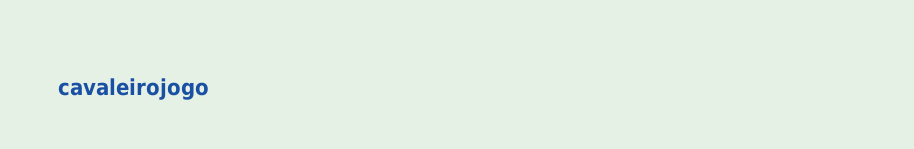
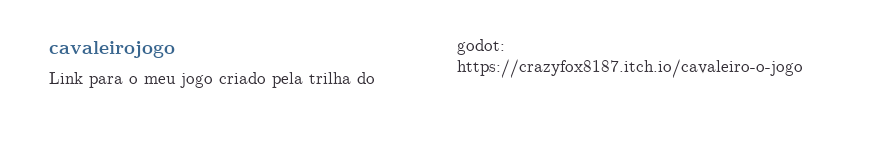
(209, 89) none -> [49,72,375,88] [457,39,505,55] [457,59,803,78] // Link para o meu jogo criado pela trilha do godot: https://crazyfox8187.itch.io/cavaleiro-o-jogo

